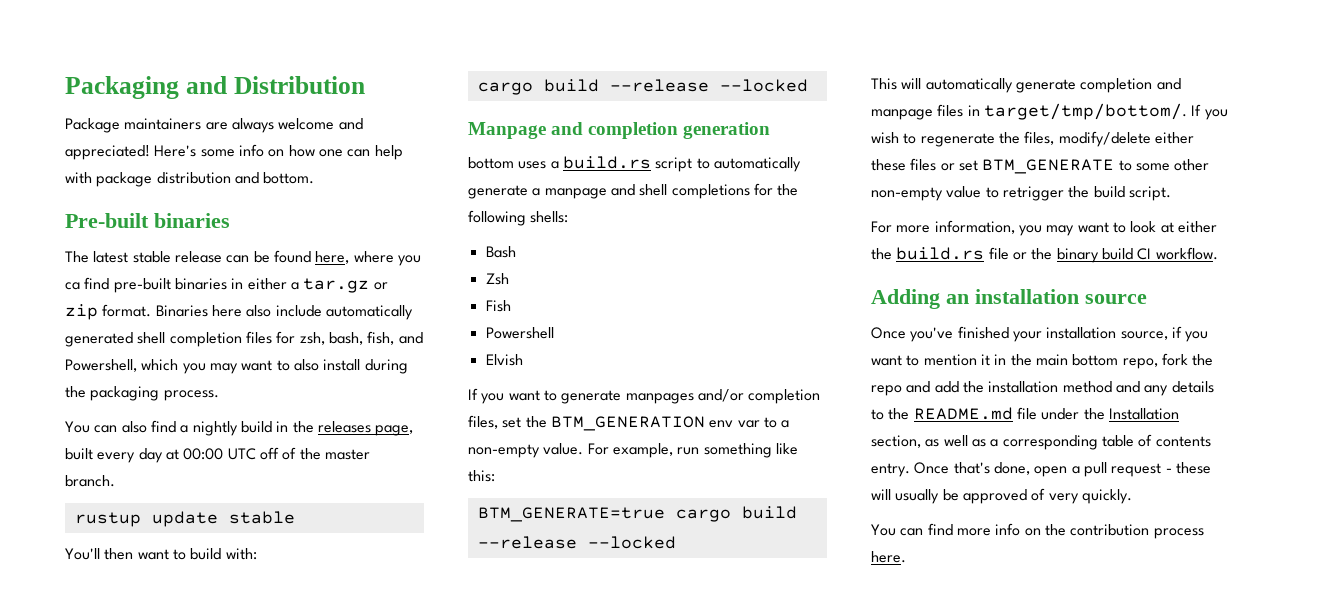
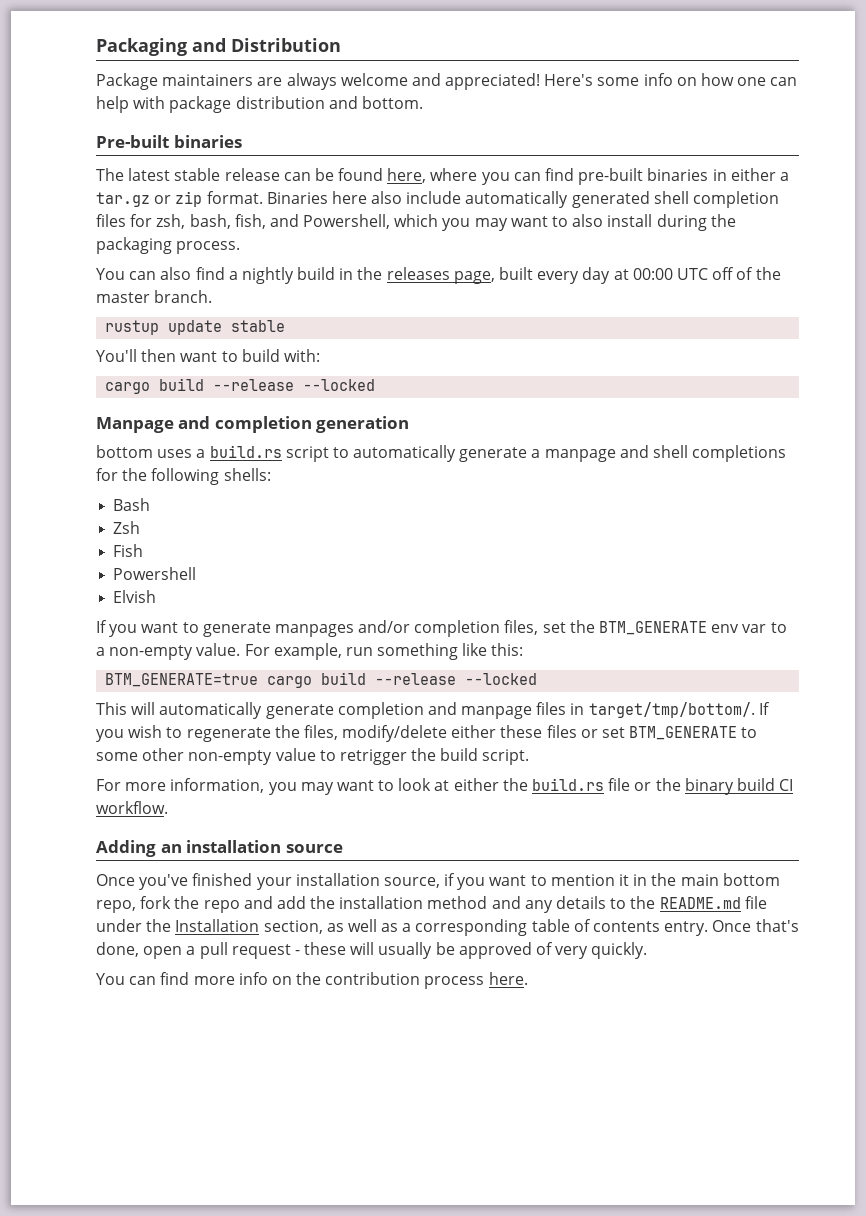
[65,282,80,290] ca -> [513,172,541,181] can
[550,416,705,431] BTM_GENERATION -> [599,621,708,635] BTM_GENERATE

